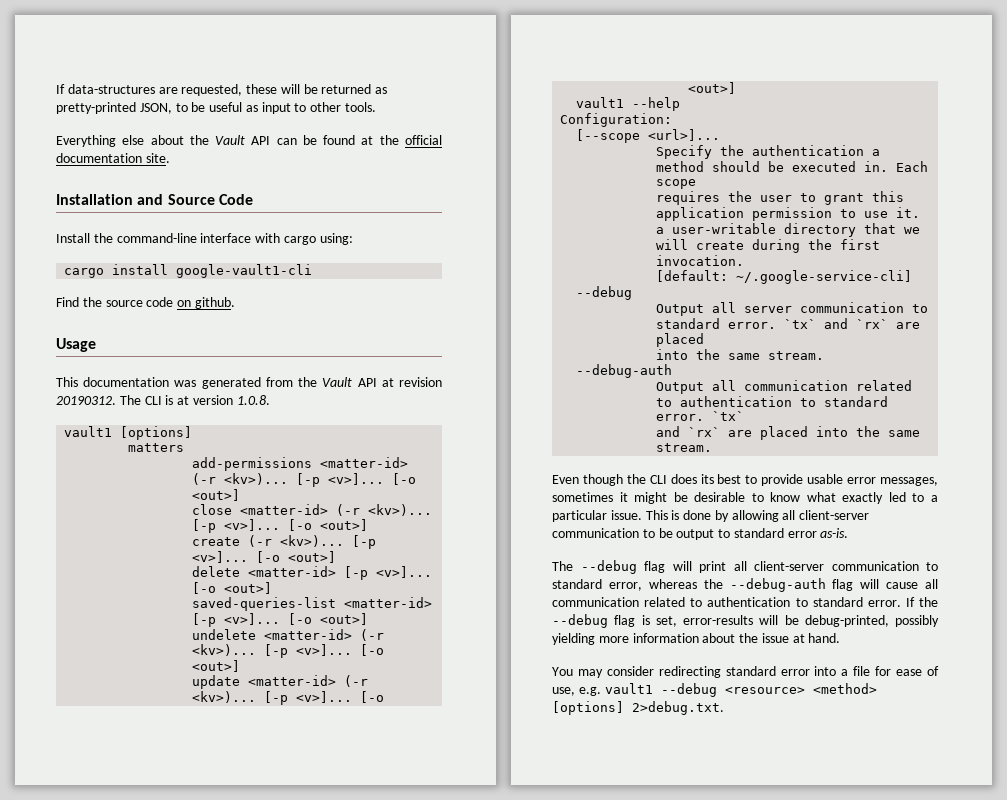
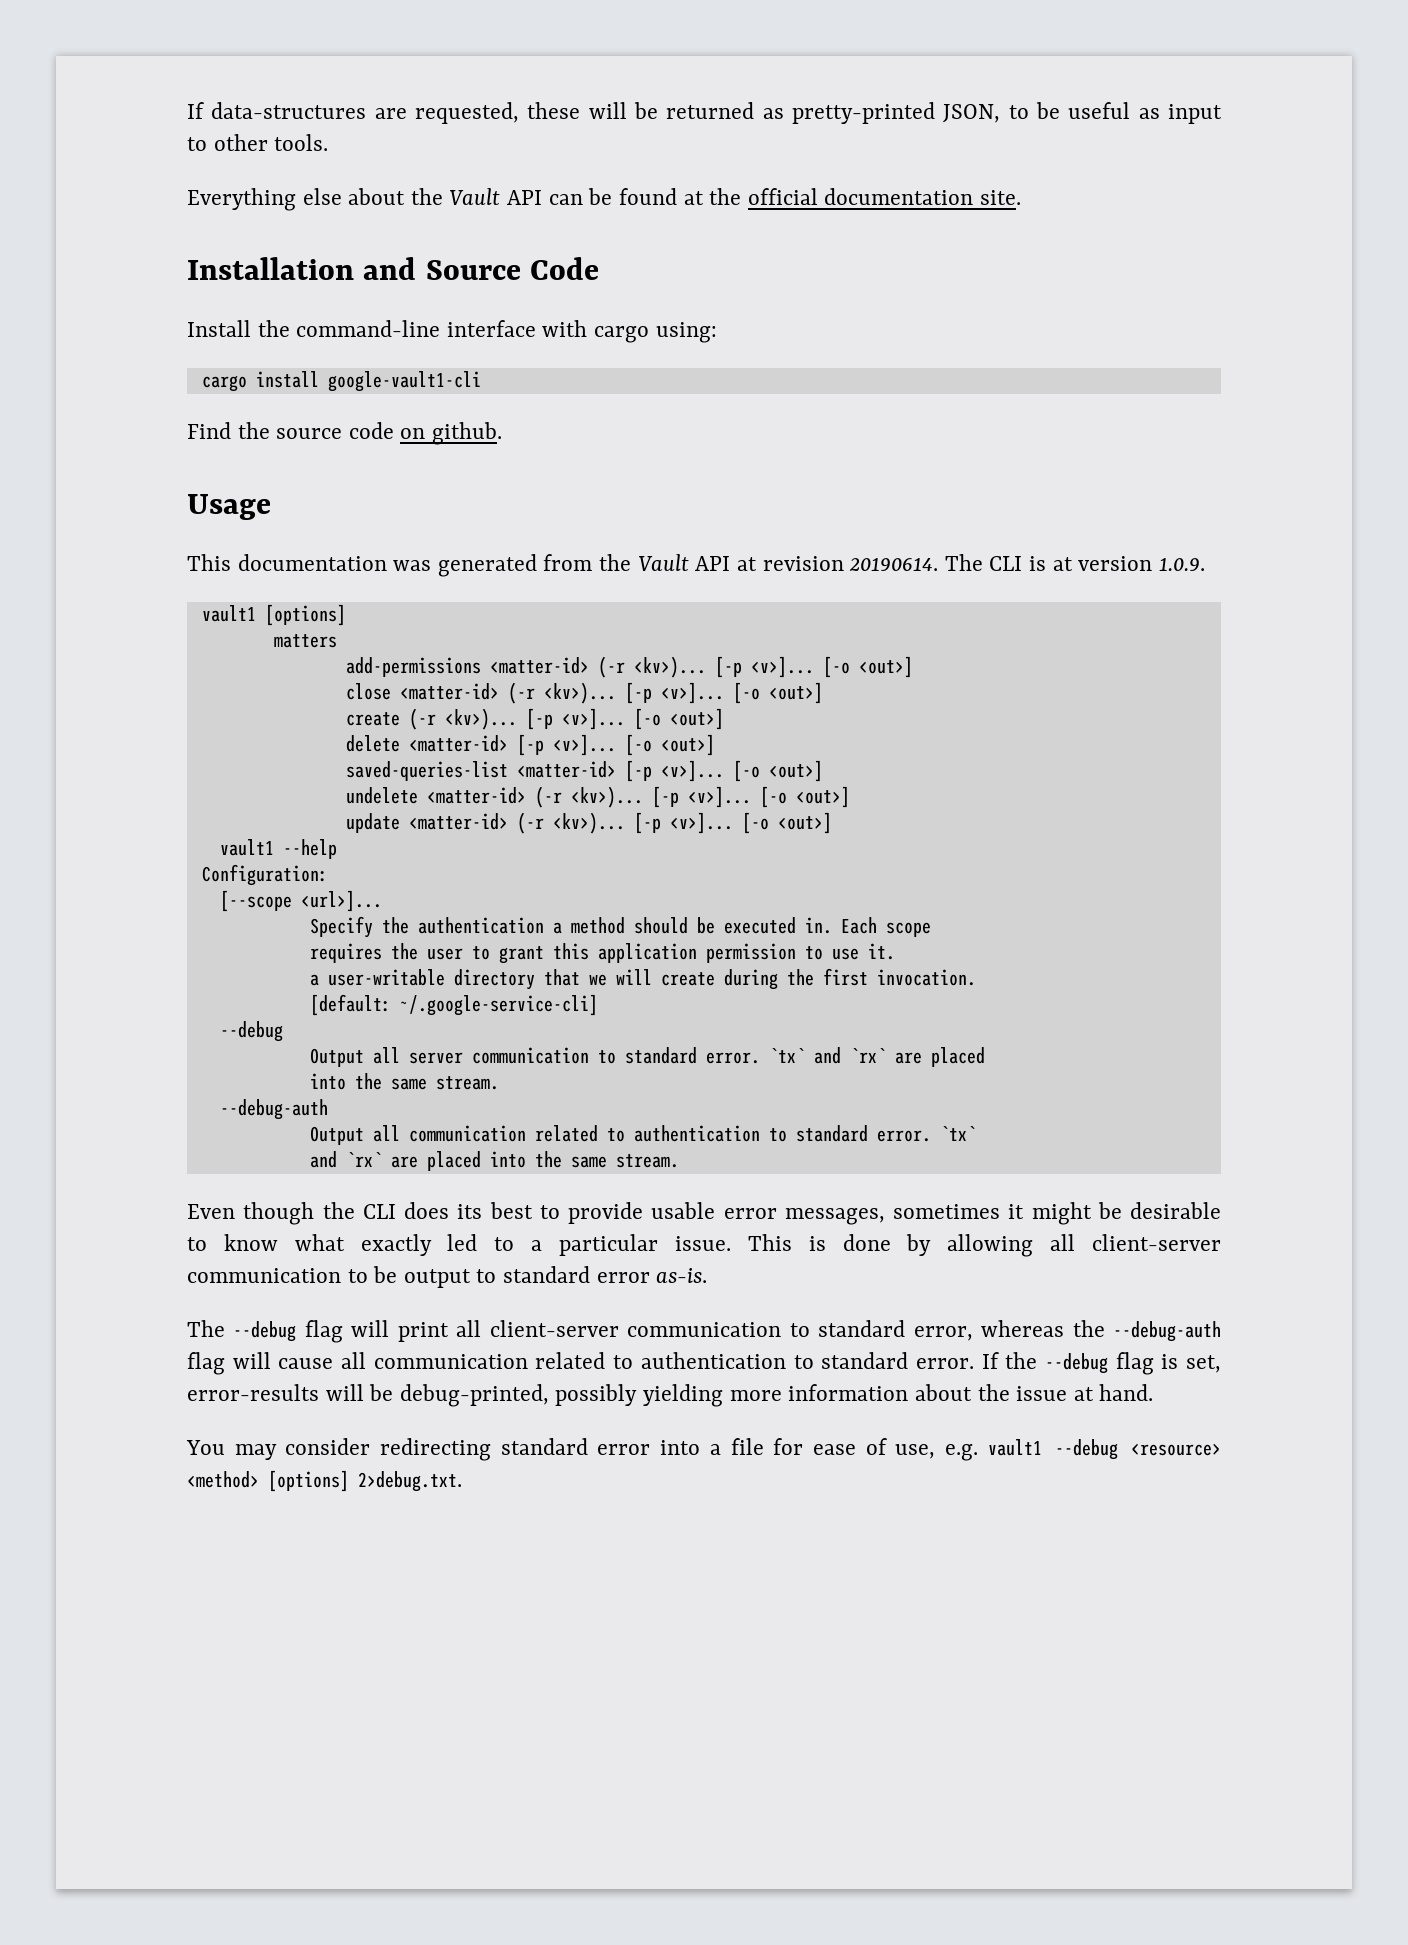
[56,396,116,405] 20190312. -> [849,557,939,571] 20190614.
[236,395,270,405] 1.0.8. -> [1158,557,1205,571] 1.0.9.

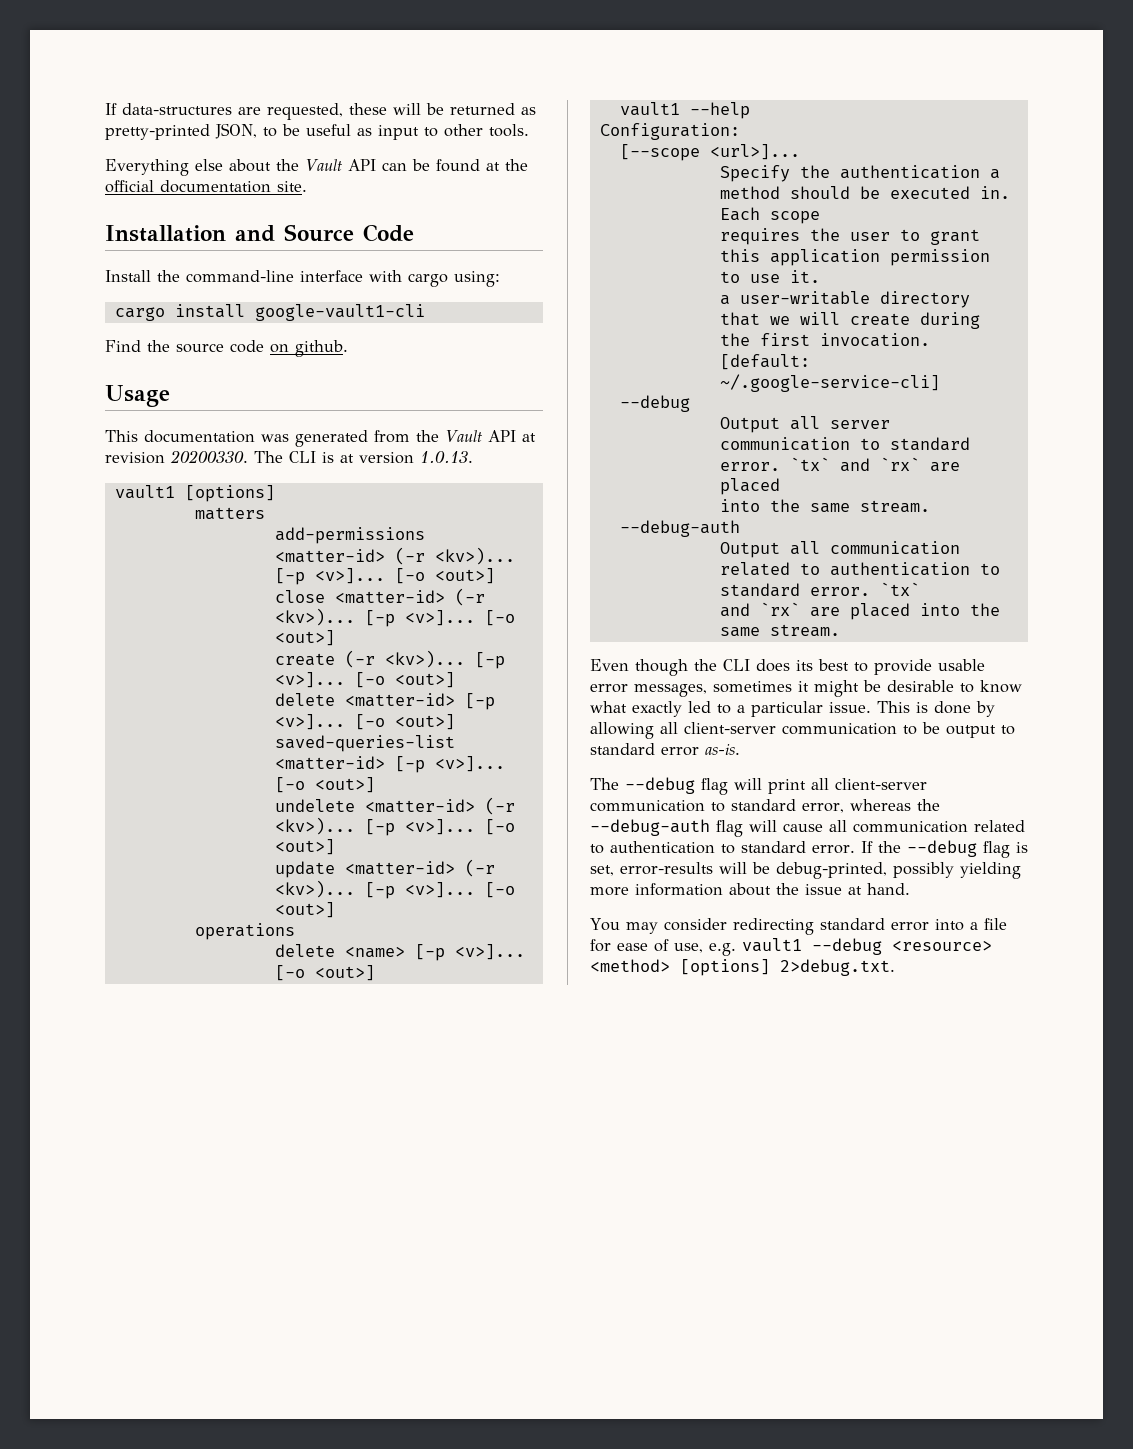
[849,557,939,571] 20190614. -> [170,450,248,463] 20200330.
[1158,557,1205,571] 1.0.9. -> [420,451,473,463] 1.0.13.
(832, 823) none -> [194,923,295,940] [274,944,525,961] [274,965,375,981] // operations // delete <name> [-p <v>]... [-o <out>]

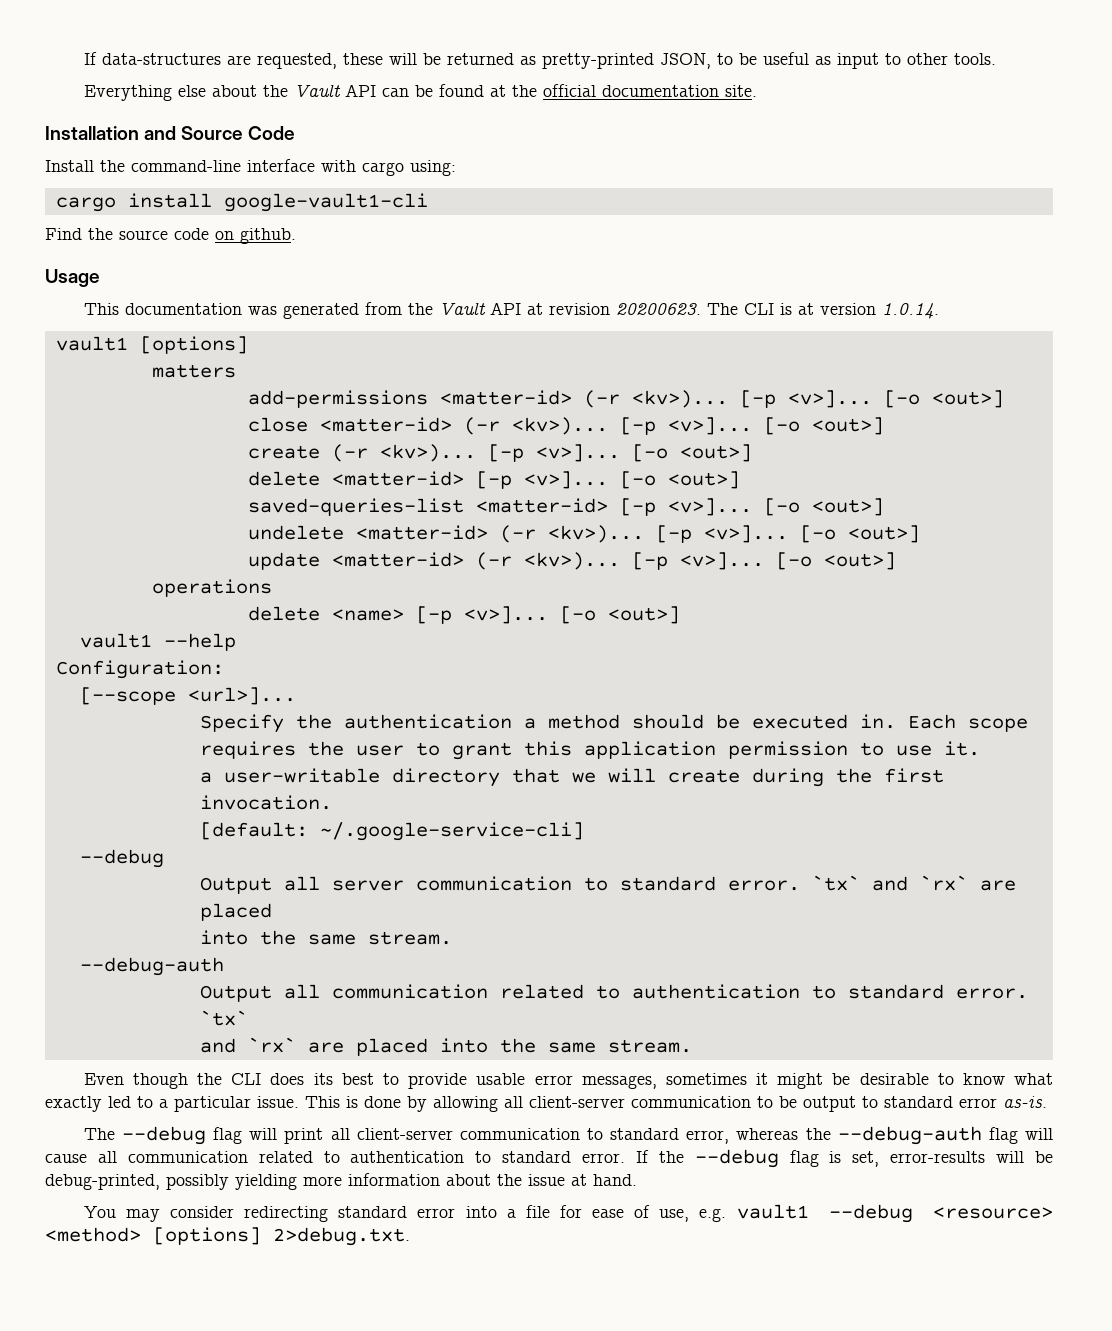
[170,450,248,463] 20200330. -> [615,303,701,315] 20200623.
[420,451,473,463] 1.0.13. -> [881,303,939,319] 1.0.14.

